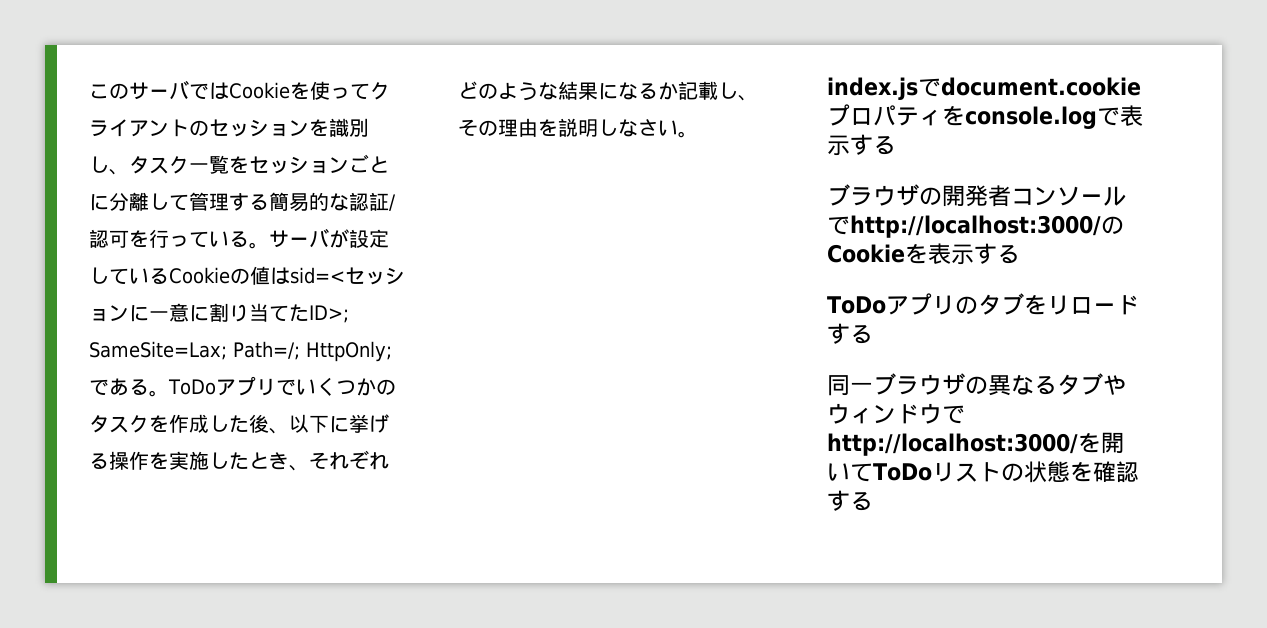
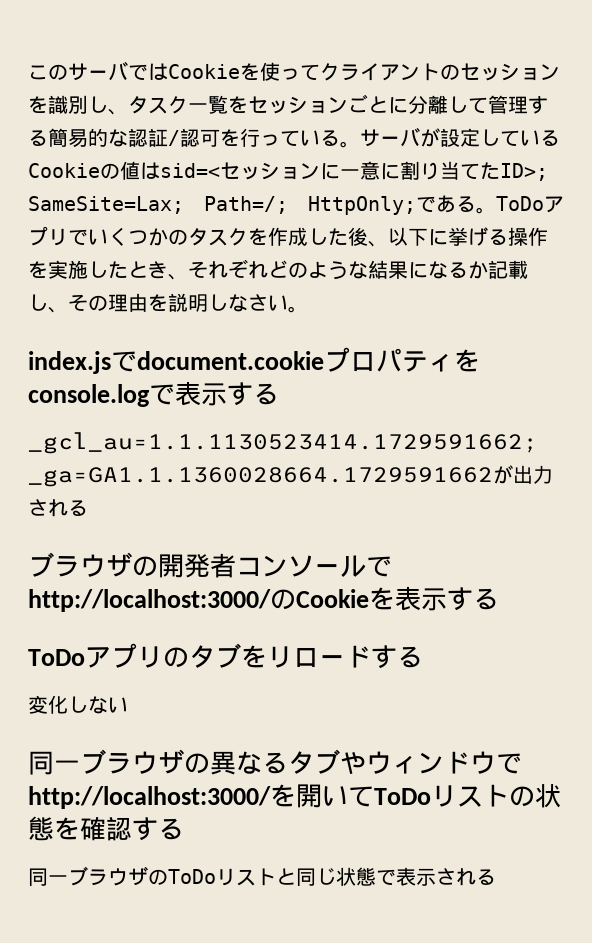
(896, 145) none -> [28,432,538,454] [28,465,553,487] [28,499,88,517] // _gcl_au=1.1.1130523414.1729591662; _ga=GA1.1.1360028664.1729591662が出力される
(873, 334) none -> [28,695,128,714] // 変化しない
(873, 501) none -> [28,866,496,886] // 同一ブラウザのToDoリストと同じ状態で表示される

